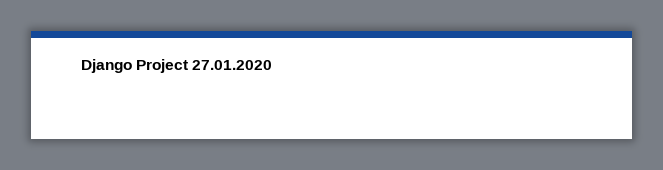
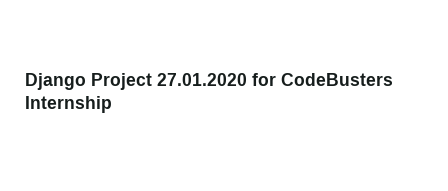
(273, 65) none -> [252,73,393,86] [25,96,112,113] for CodeBusters Internship

